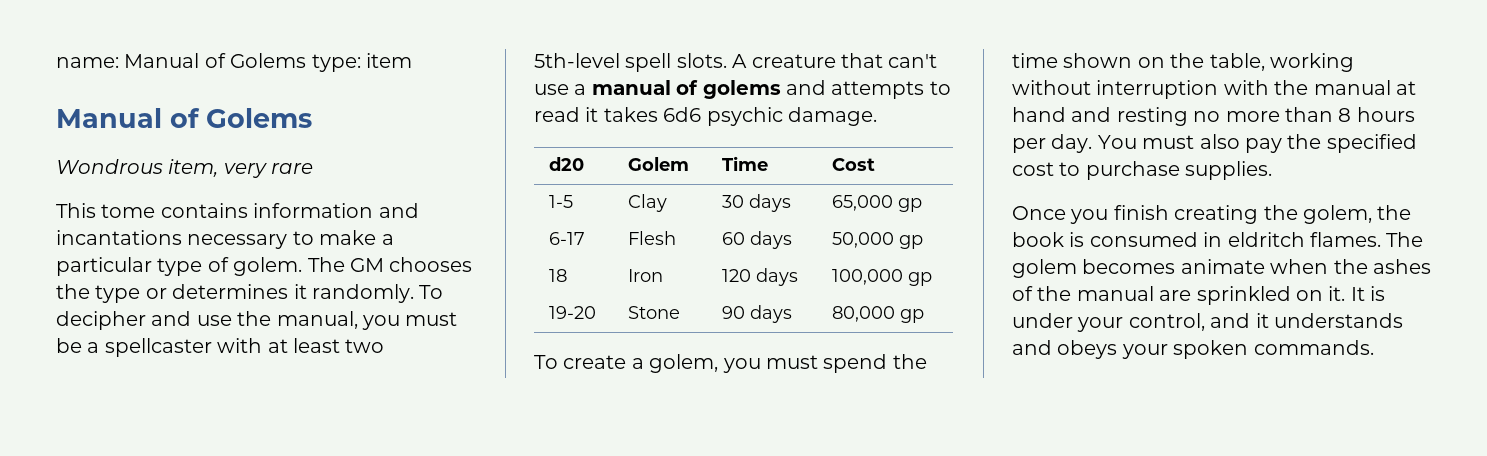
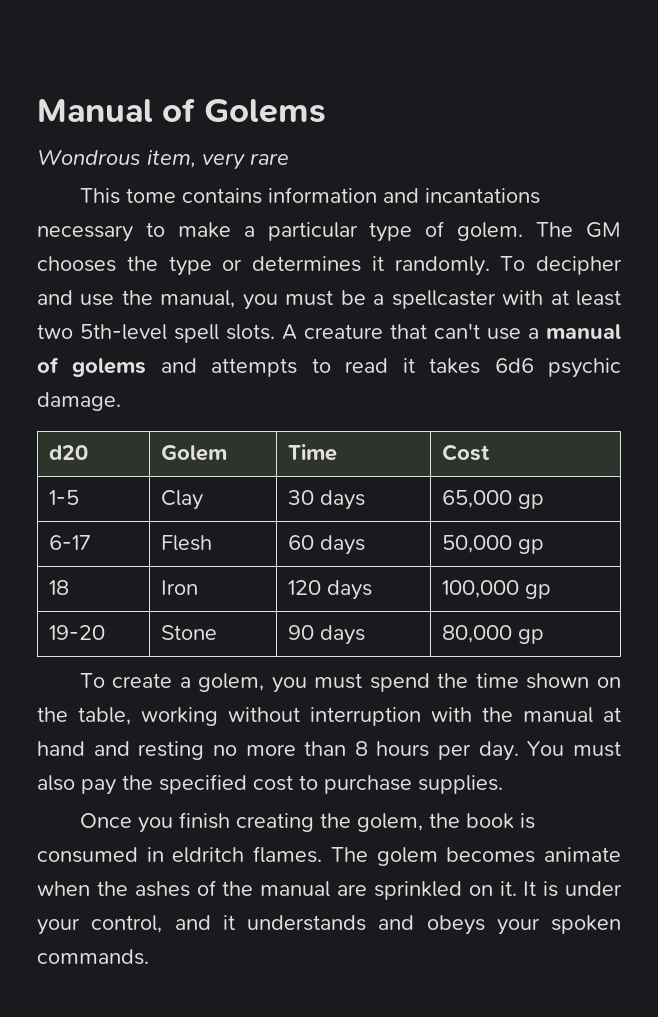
[56,53,412,72] name: Manual of Golems type: item // -> (37, 110) none

